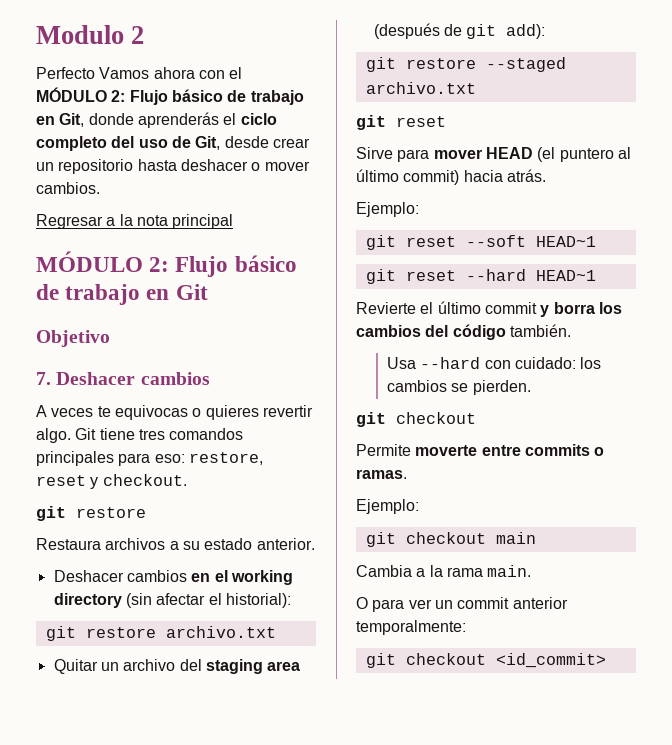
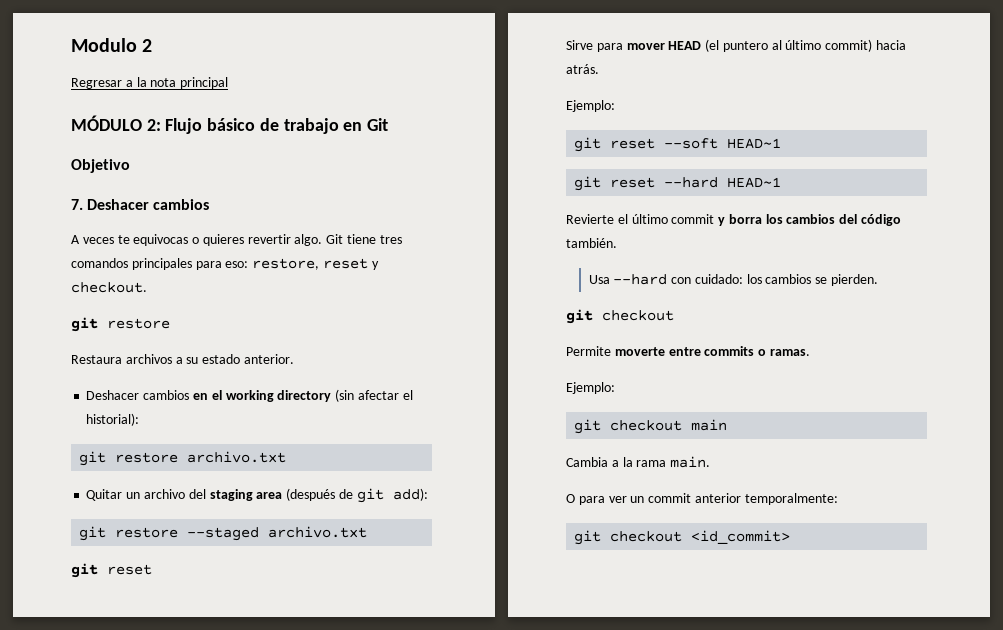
[36,67,243,79] [36,87,304,105] [36,112,277,128] [36,136,310,151] [36,159,310,174] [36,182,100,194] // Perfecto Vamos ahora con el MÓDULO 2: Flujo básico de trabajo en Git, donde aprenderás el ciclo completo del uso de Git, desde crear un repositorio hasta deshacer o mover cambios. -> (153, 45) none

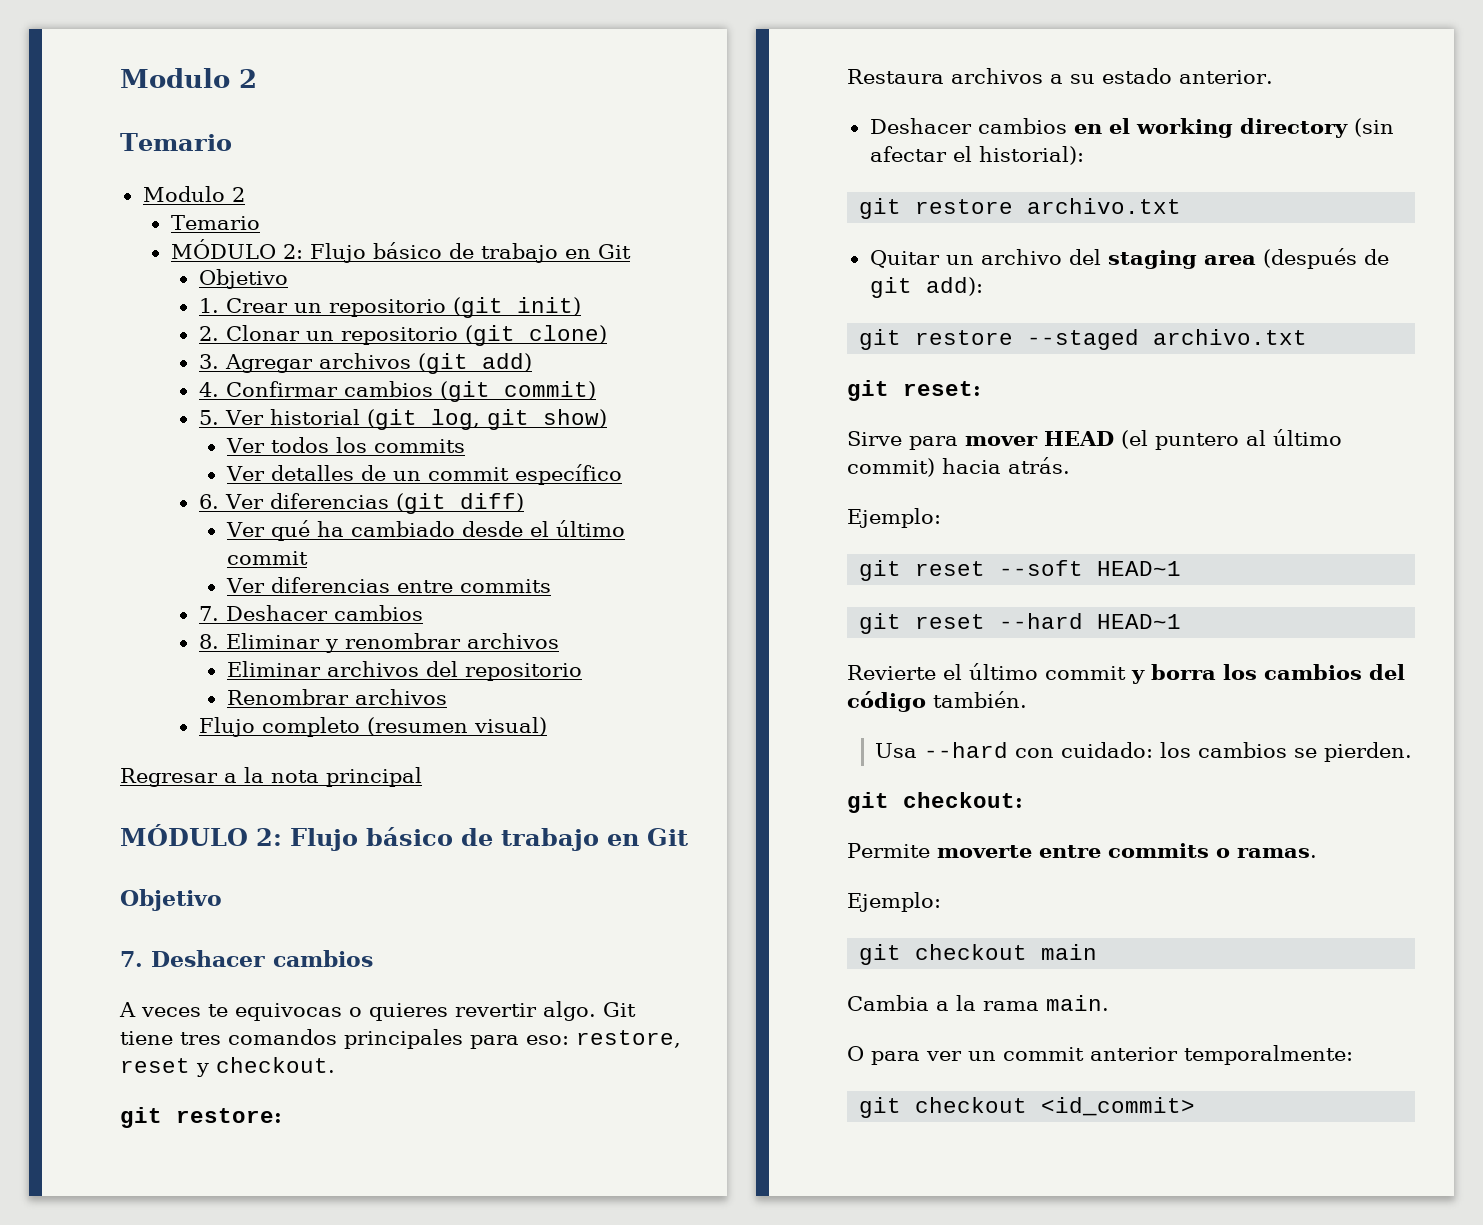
[71,38,153,52] Modulo 2 -> [120,68,257,88] [120,133,232,151] [142,186,245,202] [170,215,260,230] [170,239,631,263] [198,269,288,289] [198,297,581,318] [198,325,607,346] [198,353,532,374] [198,381,596,402] [198,409,607,430] [225,437,465,453] [225,464,622,485] [198,493,524,514] [225,520,625,541] [226,551,308,565] [225,577,551,593] [198,605,423,621] [198,633,559,653] [226,661,582,681] [226,689,447,705] [198,717,547,737] Modulo 2 // Temario // Modulo 2 // Temario // MÓDULO 2: Flujo básico de trabajo en Git // Objetivo // 1. Crear un repositorio (git init) // 2. Clonar un repositorio (git clone) // 3. Agregar archivos (git add) // 4. Confirmar cambios (git commit) // 5. Ver historial (git log, git show) // Ver todos los commits // Ver detalles de un commit específico // 6. Ver diferencias (git diff) // Ver qué ha cambiado desde el último commit // Ver diferencias entre commits // 7. Deshacer cambios // 8. Eliminar y renombrar archivos // Eliminar archivos del repositorio // Renombrar archivos // Flujo completo (resumen visual)
[107,318,170,329] restore -> [176,1108,282,1123] restore:
[107,564,152,575] reset -> [903,381,981,396] reset:
[602,310,674,321] checkout -> [903,792,1023,808] checkout:

